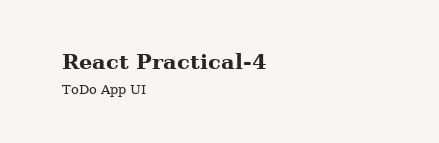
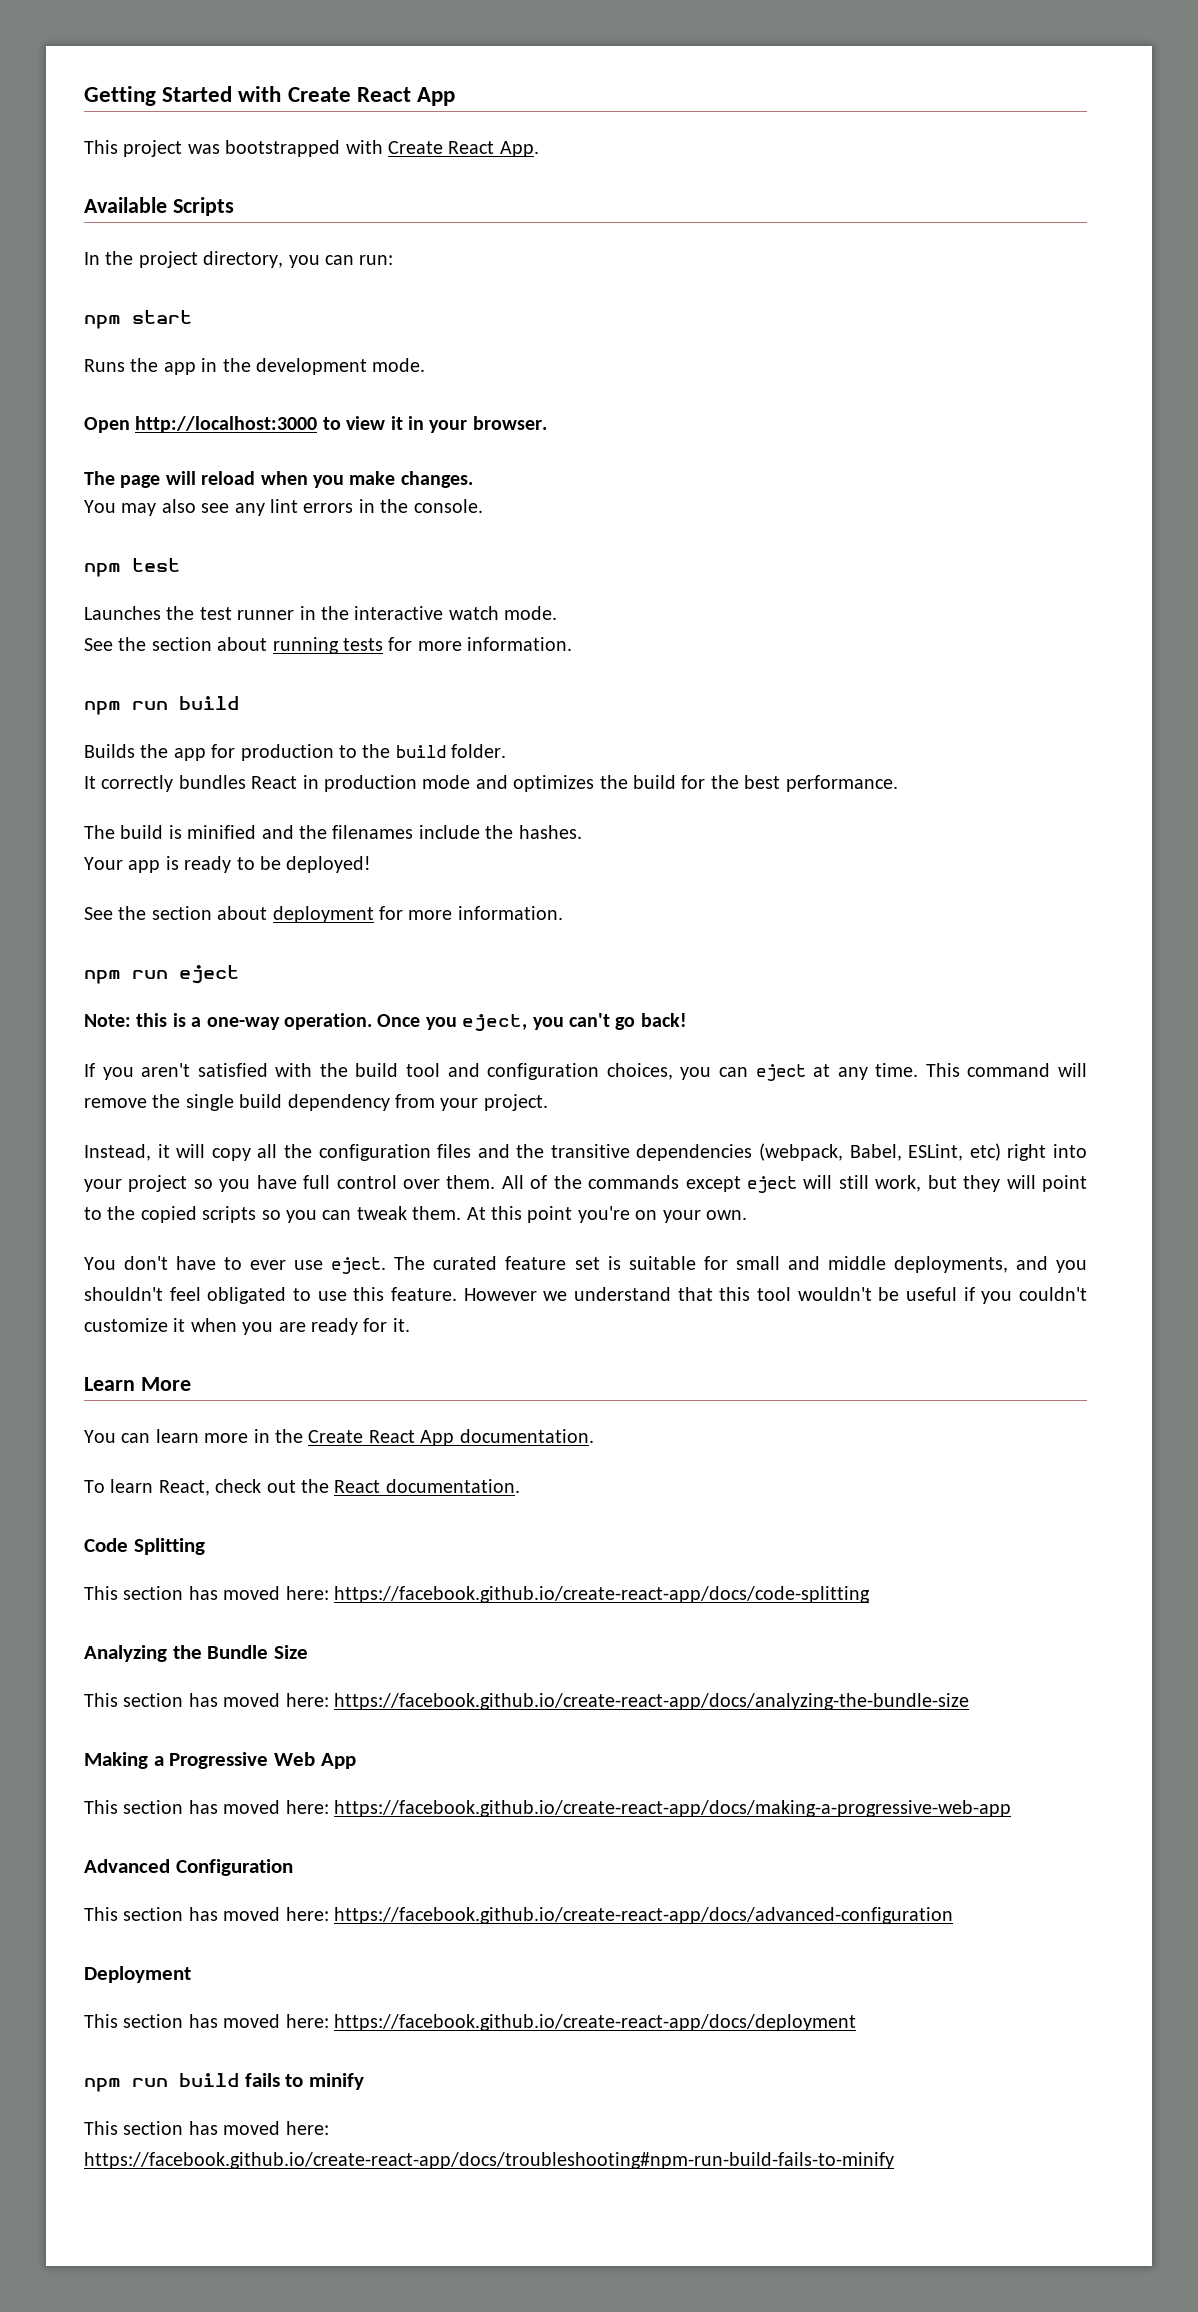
[62,53,267,69] [62,85,146,97] React Practical-4 // ToDo App UI -> [84,86,456,106] [84,140,539,157] [84,197,234,216] [84,251,394,268] [84,310,192,329] [84,358,426,375] [84,416,547,433] [84,471,473,488] [84,499,483,516] [84,558,180,577] [84,606,558,620] [84,637,573,654] [84,696,239,715] [84,744,507,761] [84,775,898,792] [84,825,582,839] [84,856,372,873] [84,906,563,923] [84,965,239,984] [84,1013,687,1032] [84,1063,1087,1081] [84,1094,548,1111] [84,1143,1087,1161] [84,1175,1088,1193] [84,1206,747,1223] [84,1256,1087,1274] [84,1287,1087,1304] [84,1318,410,1335] [84,1377,191,1391] [84,1429,594,1446] [84,1479,520,1496] [84,1538,205,1555] [84,1586,870,1603] [84,1645,309,1662] [84,1693,969,1710] [84,1752,356,1769] [84,1800,1011,1817] [84,1859,293,1876] [84,1907,953,1924] [84,1966,191,1983] [84,2014,856,2031] [84,2073,365,2092] [84,2121,329,2135] [84,2152,894,2169] Getting Started with Create React App // This project was bootstrapped with Create React App. // Available Scripts // In the project directory, you can run: // npm start // Runs the app in the development mode. // Open http://localhost:3000 to view it in your browser. // The page will reload when you make changes. // You may also see any lint errors in the console. // npm test // Launches the test runner in the interactive watch mode. // See the section about running tests for more information. // npm run build // Builds the app for production to the build folder. // It correctly bundles React in production mode and optimizes the build for the best performance. // The build is minified and the filenames include the hashes. // Your app is ready to be deployed! // See the section about deployment for more information. // npm run eject // Note: this is a one-way operation. Once you eject, you can't go back! // If you aren't satisfied with the build tool and configuration choices, you can eject at any time. This command will remove the single build dependency from your project. // Instead, it will copy all the configuration files and the transitive dependencies (webpack, Babel, ESLint, etc) right into your project so you have full control over them. All of the commands except eject will still work, but they will point to the copied scripts so you can tweak them. At this point you're on your own. // You don't have to ever use eject. The curated feature set is suitable for small and middle deployments, and you shouldn't feel obligated to use this feature. However we understand that this tool wouldn't be useful if you couldn't customize it when you are ready for it. // Learn More // You can learn more in the Create React App documentation. // To learn React, check out the React documentation. // Code Splitting // This section has moved here: https://facebook.github.io/create-react-app/docs/code-splitting // Analyzing the Bundle Size // This section has moved here: https://facebook.github.io/create-react-app/docs/analyzing-the-bundle-size // Making a Progressive Web App // This section has moved here: https://facebook.github.io/create-react-app/docs/making-a-progressive-web-app // Advanced Configuration // This section has moved here: https://facebook.github.io/create-react-app/docs/advanced-configuration // Deployment // This section has moved here: https://facebook.github.io/create-react-app/docs/deployment // npm run build fails to minify // This section has moved here: https://facebook.github.io/create-react-app/docs/troubleshooting#npm-run-build-fails-to-minify

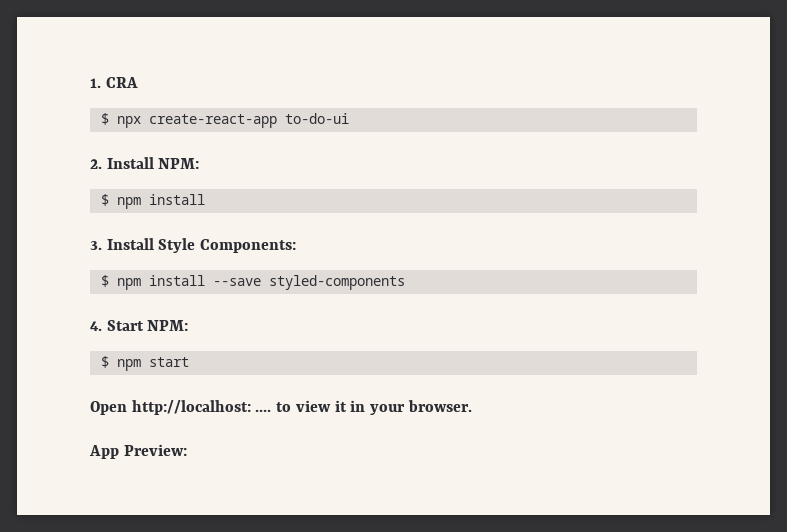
[84,86,456,106] [84,140,539,157] [84,197,234,216] [84,251,394,268] [84,310,192,329] [84,358,426,375] Getting Started with Create React App // This project was bootstrapped with Create React App. // Available Scripts // In the project directory, you can run: // npm start // Runs the app in the development mode. -> [90,77,138,88] [100,113,349,128] [90,157,200,169] [100,194,205,209] [90,238,297,253] [100,275,405,290] [90,320,189,331] [100,356,189,371] 1. CRA // $ npx create-react-app to-do-ui // 2. Install NPM: // $ npm install // 3. Install Style Components: // $ npm install --save styled-components // 4. Start NPM: // $ npm start
[135,416,318,433] http://localhost:3000 -> [131,400,272,415] http://localhost: ....
[84,471,473,488] [84,499,483,516] [84,558,180,577] [84,606,558,620] [84,637,573,654] [84,696,239,715] [84,744,507,761] [84,775,898,792] [84,825,582,839] [84,856,372,873] [84,906,563,923] [84,965,239,984] [84,1013,687,1032] [84,1063,1087,1081] [84,1094,548,1111] [84,1143,1087,1161] [84,1175,1088,1193] [84,1206,747,1223] [84,1256,1087,1274] [84,1287,1087,1304] [84,1318,410,1335] [84,1377,191,1391] [84,1429,594,1446] [84,1479,520,1496] [84,1538,205,1555] [84,1586,870,1603] [84,1645,309,1662] [84,1693,969,1710] [84,1752,356,1769] [84,1800,1011,1817] [84,1859,293,1876] [84,1907,953,1924] [84,1966,191,1983] [84,2014,856,2031] [84,2073,365,2092] [84,2121,329,2135] [84,2152,894,2169] The page will reload when you make changes. // You may also see any lint errors in the console. // npm test // Launches the test runner in the interactive watch mode. // See the section about running tests for more information. // npm run build // Builds the app for production to the build folder. // It correctly bundles React in production mode and optimizes the build for the best performance. // The build is minified and the filenames include the hashes. // Your app is ready to be deployed! // See the section about deployment for more information. // npm run eject // Note: this is a one-way operation. Once you eject, you can't go back! // If you aren't satisfied with the build tool and configuration choices, you can eject at any time. This command will remove the single build dependency from your project. // Instead, it will copy all the configuration files and the transitive dependencies (webpack, Babel, ESLint, etc) right into your project so you have full control over them. All of the commands except eject will still work, but they will point to the copied scripts so you can tweak them. At this point you're on your own. // You don't have to ever use eject. The curated feature set is suitable for small and middle deployments, and you shouldn't feel obligated to use this feature. However we understand that this tool wouldn't be useful if you couldn't customize it when you are ready for it. // Learn More // You can learn more in the Create React App documentation. // To learn React, check out the React documentation. // Code Splitting // This section has moved here: https://facebook.github.io/create-react-app/docs/code-splitting // Analyzing the Bundle Size // This section has moved here: https://facebook.github.io/create-react-app/docs/analyzing-the-bundle-size // Making a Progressive Web App // This section has moved here: https://facebook.github.io/create-react-app/docs/making-a-progressive-web-app // Advanced Configuration // This section has moved here: https://facebook.github.io/create-react-app/docs/advanced-configuration // Deployment // This section has moved here: https://facebook.github.io/create-react-app/docs/deployment // npm run build fails to minify // This section has moved here: https://facebook.github.io/create-react-app/docs/troubleshooting#npm-run-build-fails-to-minify -> [89,444,187,459] App Preview:

